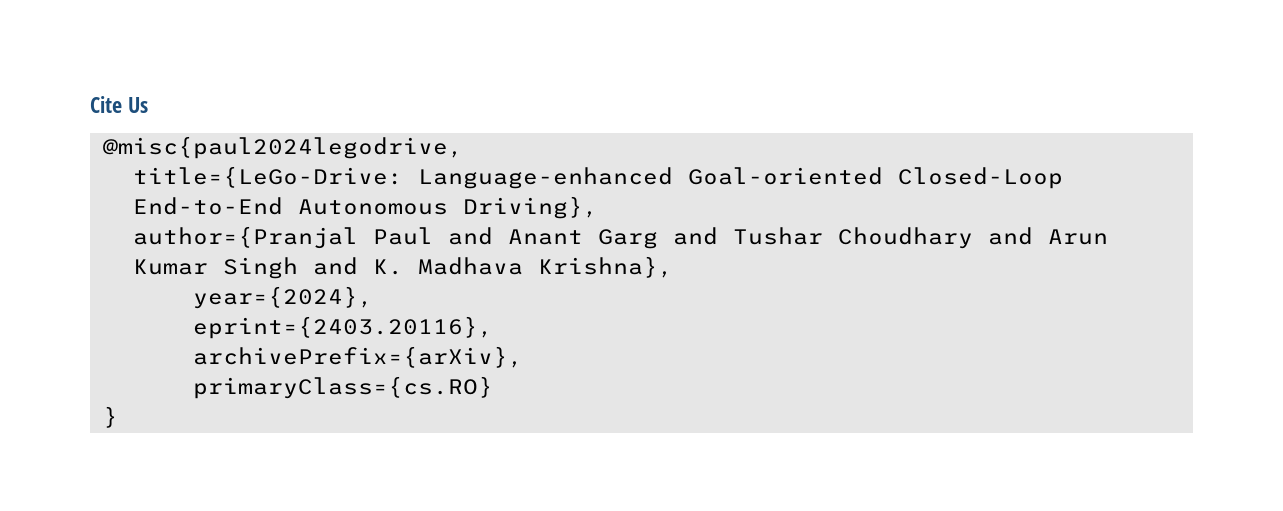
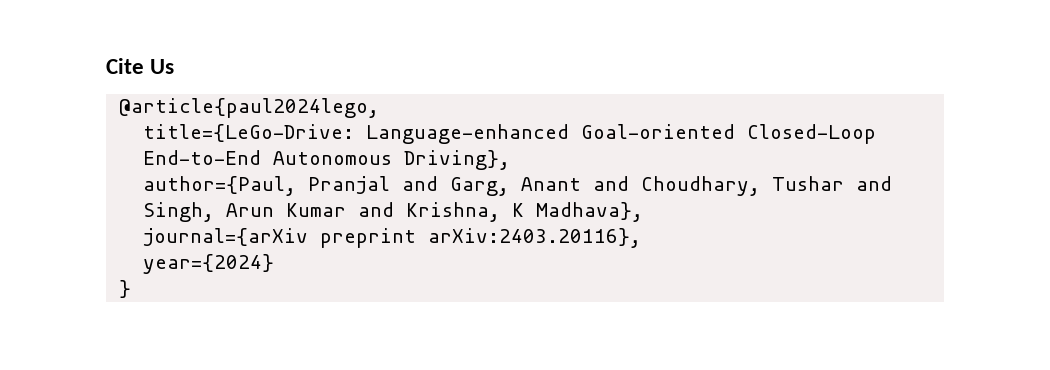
[102,136,463,159] @misc{paul2024legodrive, -> [118,98,379,118] @article{paul2024lego,
[132,226,1108,249] [132,256,673,279] [192,286,373,309] [192,316,493,339] [192,346,523,368] [192,376,493,399] author={Pranjal Paul and Anant Garg and Tushar Choudhary and Arun Kumar Singh and K. Madhava Krishna}, // year={2024}, // eprint={2403.20116}, // archivePrefix={arXiv}, // primaryClass={cs.RO} -> [142,176,892,196] [142,202,643,222] [142,228,641,248] [142,254,274,274] author={Paul, Pranjal and Garg, Anant and Choudhary, Tushar and Singh, Arun Kumar and Krishna, K Madhava}, // journal={arXiv preprint arXiv:2403.20116}, // year={2024}

